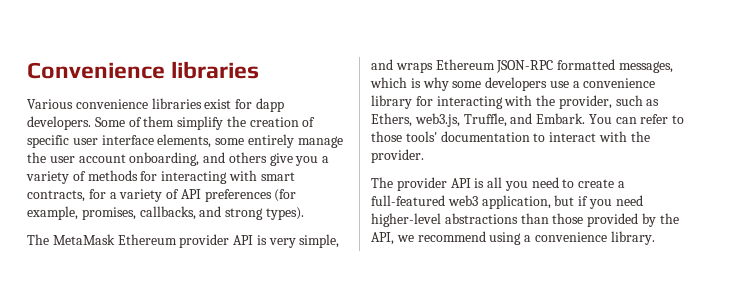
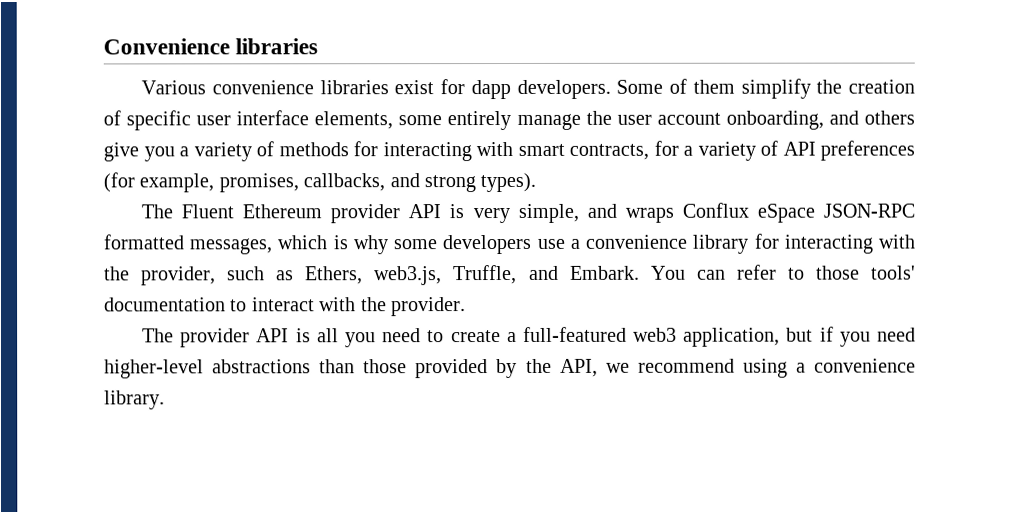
[52,234,115,245] MetaMask -> [181,204,235,219] Fluent
[435,59,495,70] Ethereum -> [681,202,815,223] Conflux eSpace

